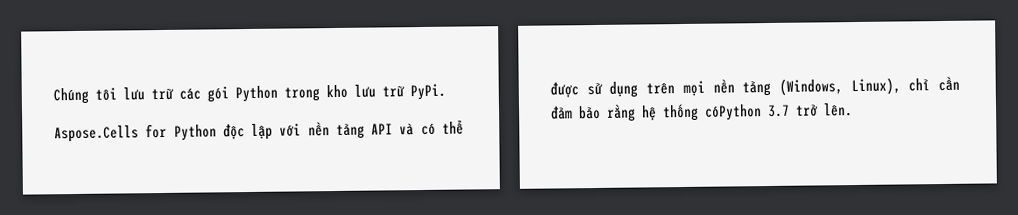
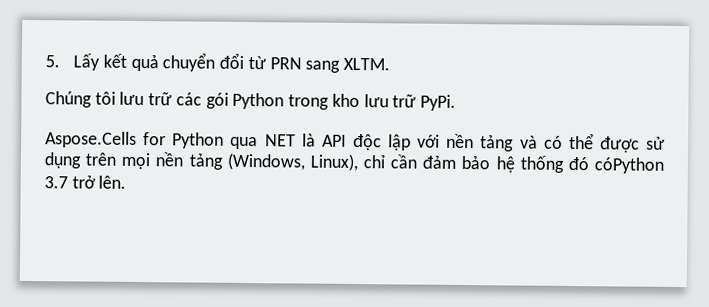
(53, 96) none -> [45,52,390,73] 5. Lấy kết quả chuyển đổi từ PRN sang XLTM. //
(217, 132) none -> [230,133,347,150] qua NET là API
[371,123,394,135] API -> (515, 143) none
[606,104,636,122] rằng -> (491, 162) none
(699, 112) none -> [567,156,589,171] đó

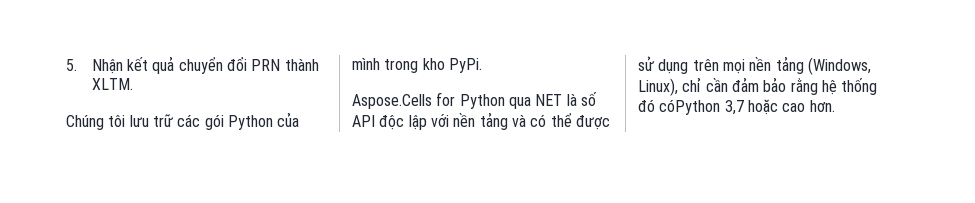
[73,53,101,71] Lấy -> [91,59,123,74] Nhận
[247,56,341,73] từ PRN sang -> [251,58,319,71] PRN thành
[288,93,417,110] trong kho lưu trữ -> [277,112,300,127] [352,58,445,73] của mình trong kho
(316, 140) none -> [580,92,597,106] số
(491, 162) none -> [790,78,818,95] rằng
[44,175,127,189] 3.7 trở lên. -> [724,99,835,115] 3,7 hoặc cao hơn.

